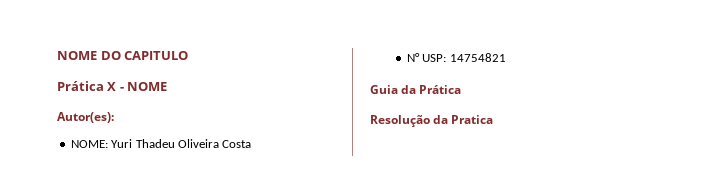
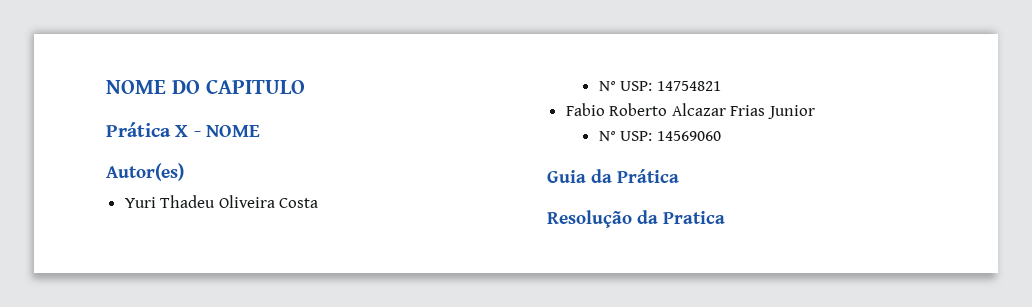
[57,112,114,123] [70,140,108,148] Autor(es): // NOME: -> [106,163,184,181] Autor(es) //
(506, 57) none -> [565,103,816,119] [598,131,721,141] // Fabio Roberto Alcazar Frias Junior // N° USP: 14569060

